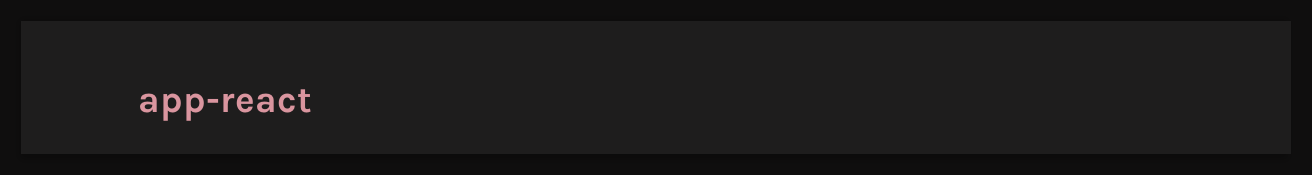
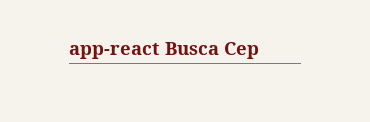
(312, 105) none -> [165,42,259,59] Busca Cep

